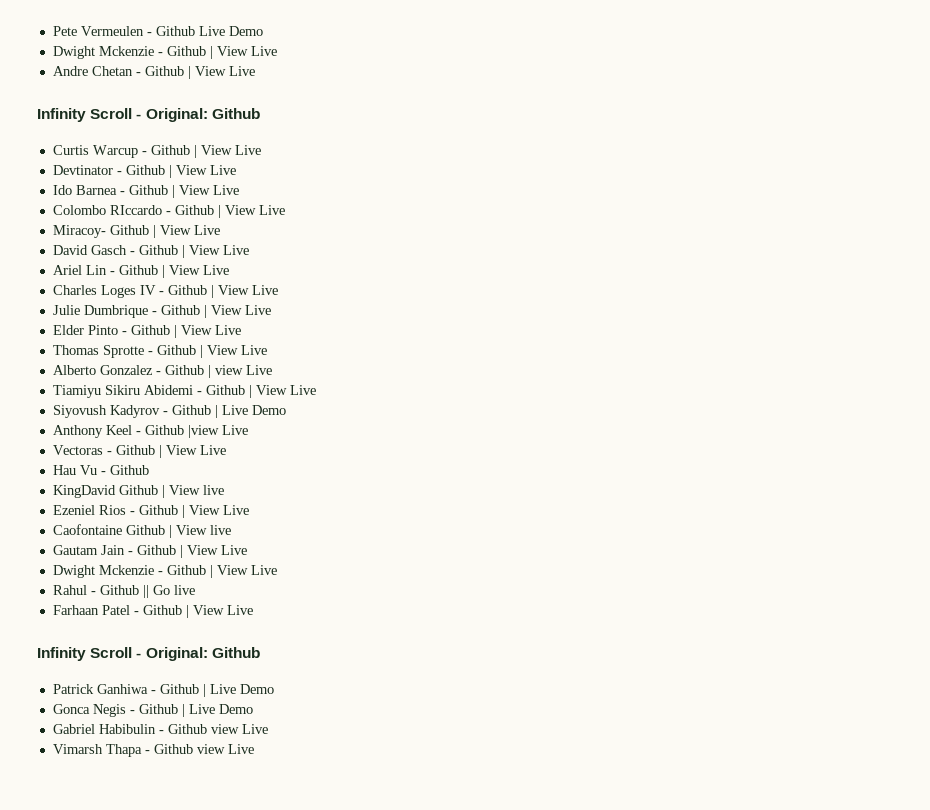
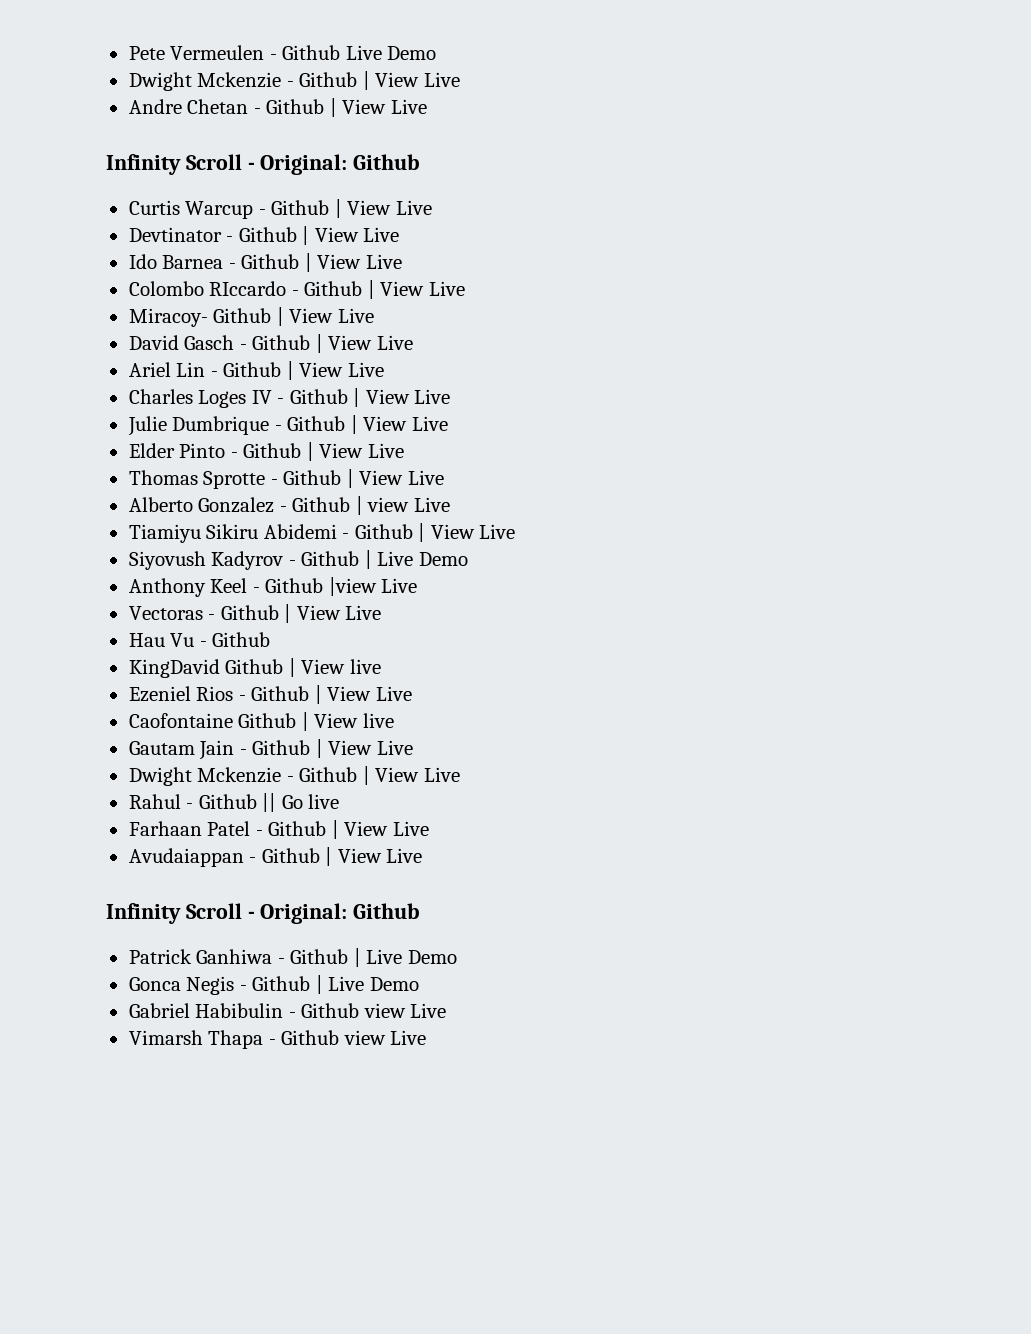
(253, 610) none -> [128,847,423,867] // Avudaiappan - Github | View Live

